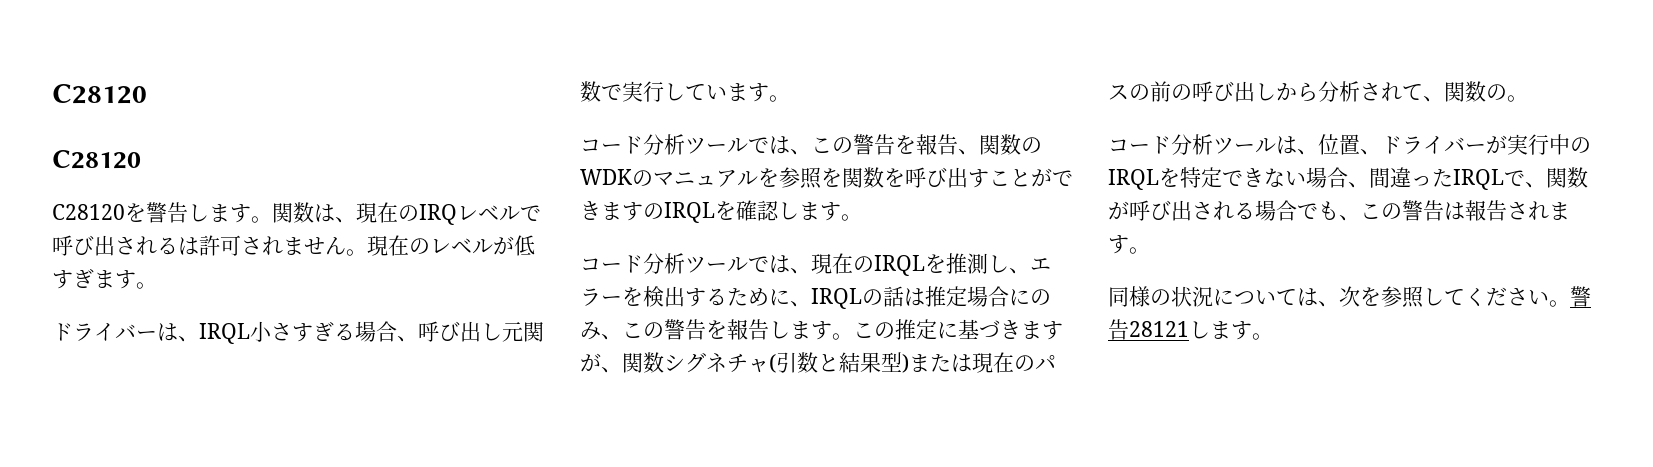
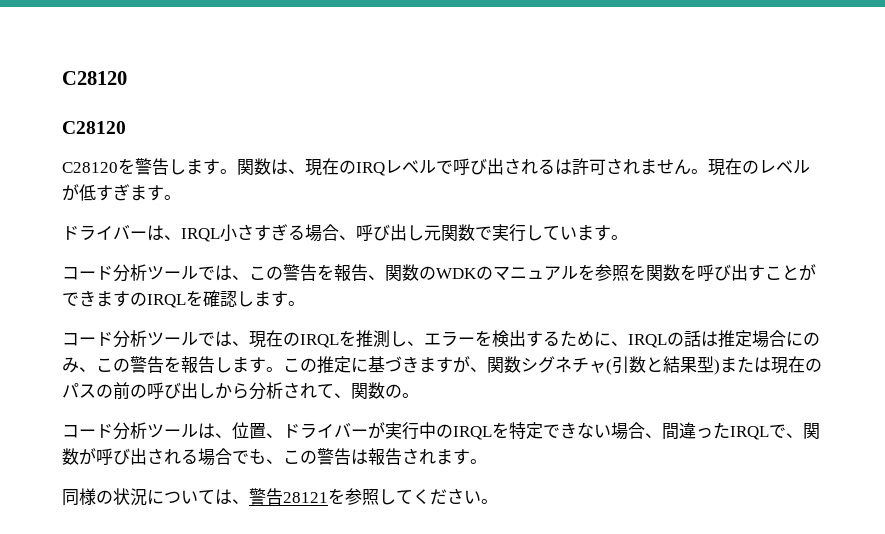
[1339,286,1360,307] 次 -> [249,488,328,505] 警告28121
[1570,286,1591,307] [1108,319,1273,340] 警告28121します。 -> (498, 501) none

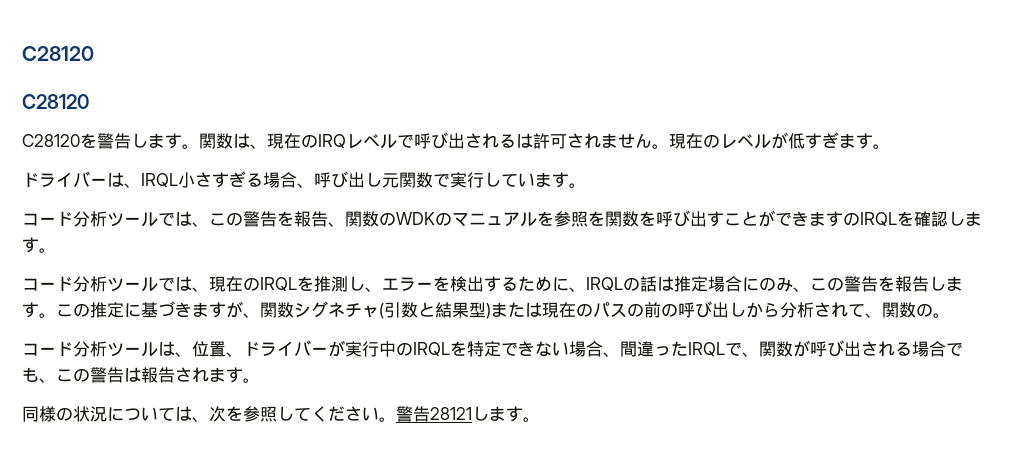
[249,488,328,505] 警告28121 -> [209,406,226,422] 次
(498, 501) none -> [396,406,540,422] 警告28121します。

